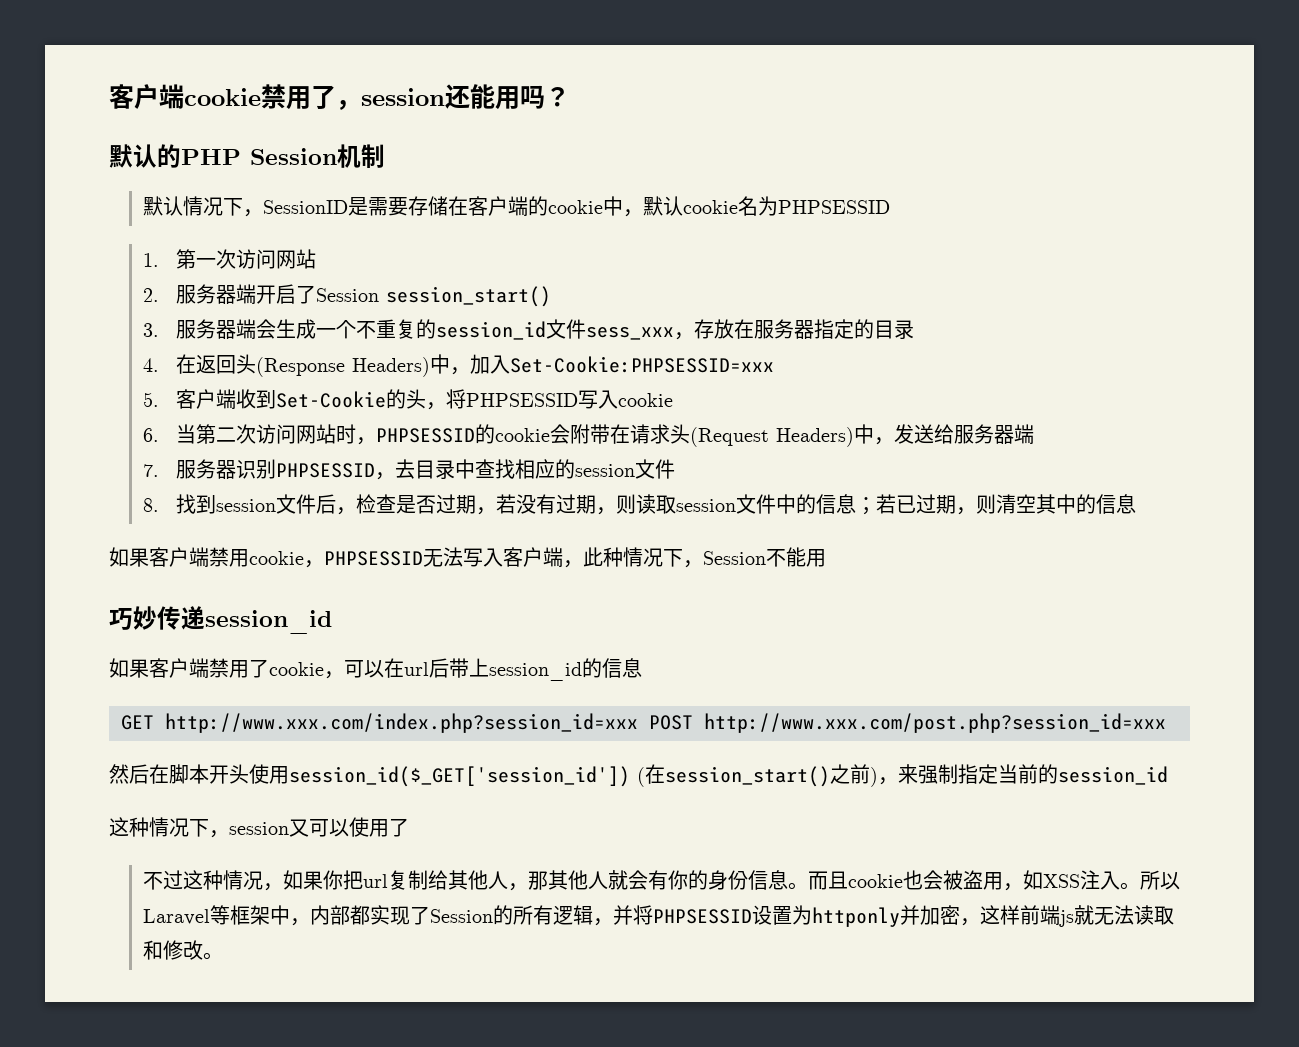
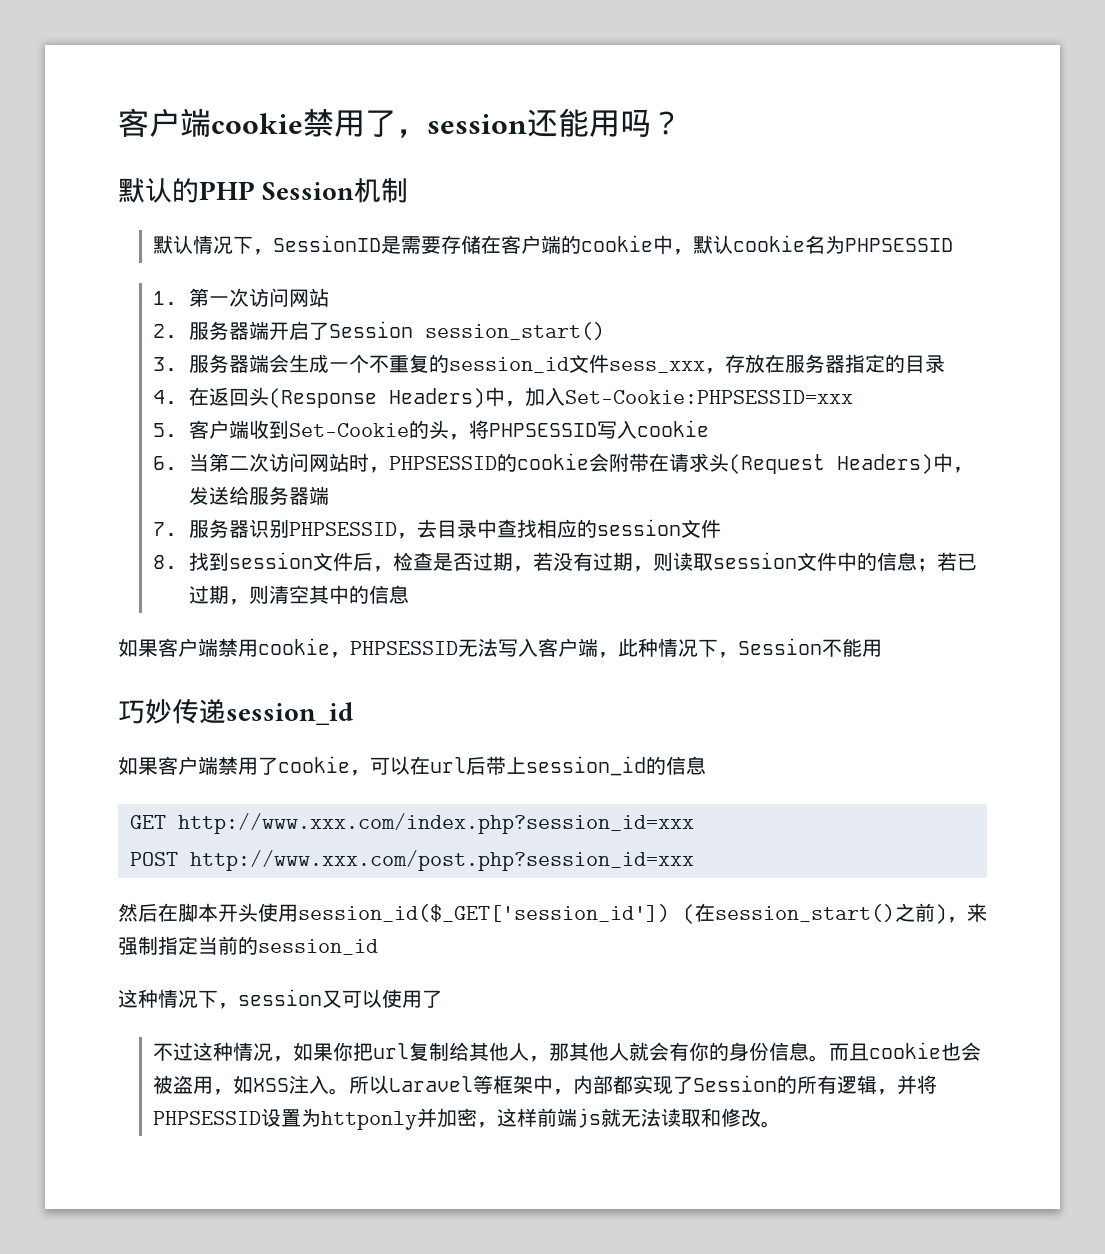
(638, 723) none -> (694, 823) //

